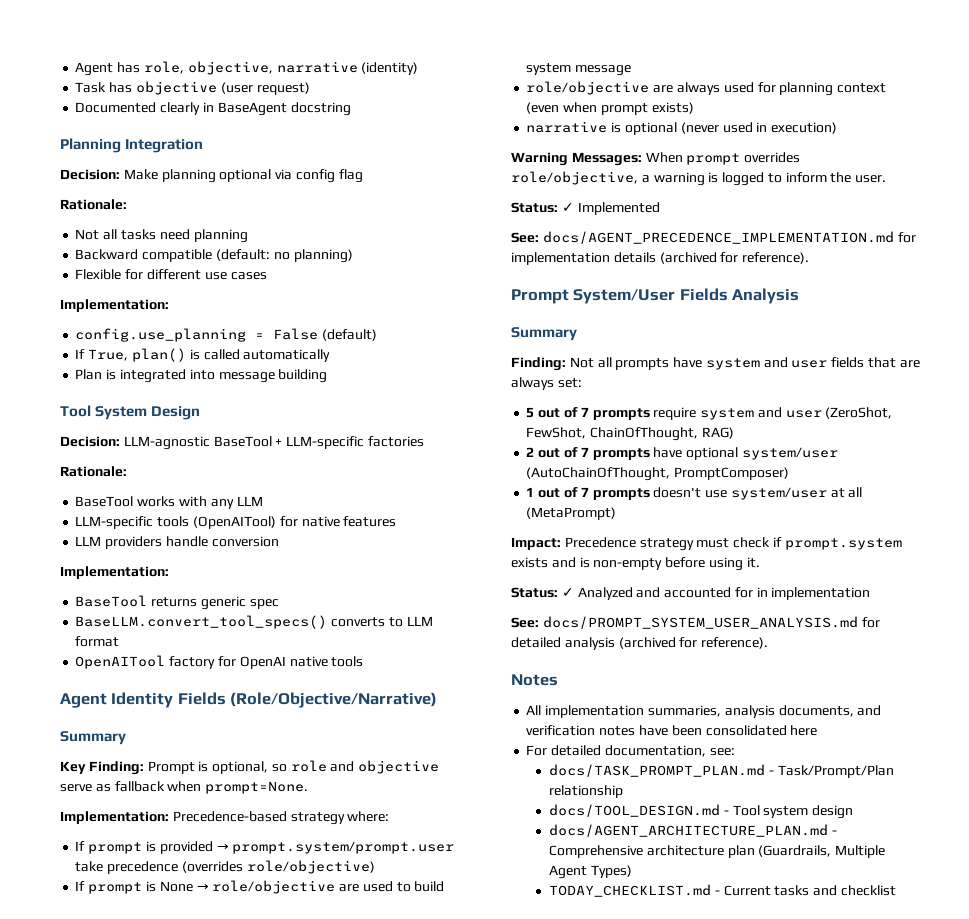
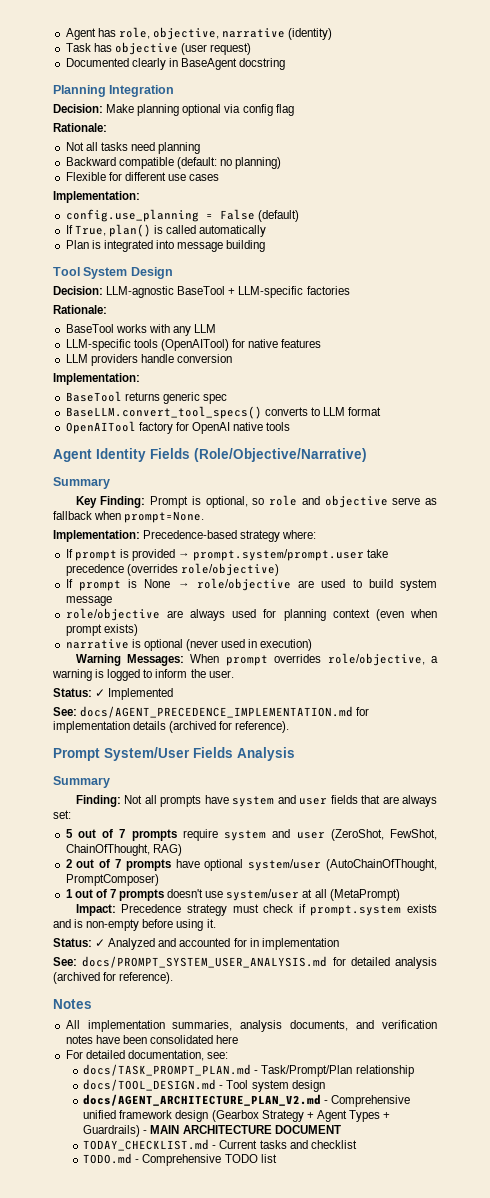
[549,824,837,837] [549,845,886,858] [549,865,632,879] docs/AGENT_ARCHITECTURE_PLAN.md - Comprehensive architecture plan (Guardrails, Multiple Agent Types) -> [83,1094,411,1107] [83,1110,391,1122] [83,1125,341,1137] docs/AGENT_ARCHITECTURE_PLAN_V2.md - Comprehensive unified framework design (Gearbox Strategy + Agent Types + Guardrails) - MAIN ARCHITECTURE DOCUMENT
(896, 890) none -> [83,1153,277,1166] // TODO.md - Comprehensive TODO list

